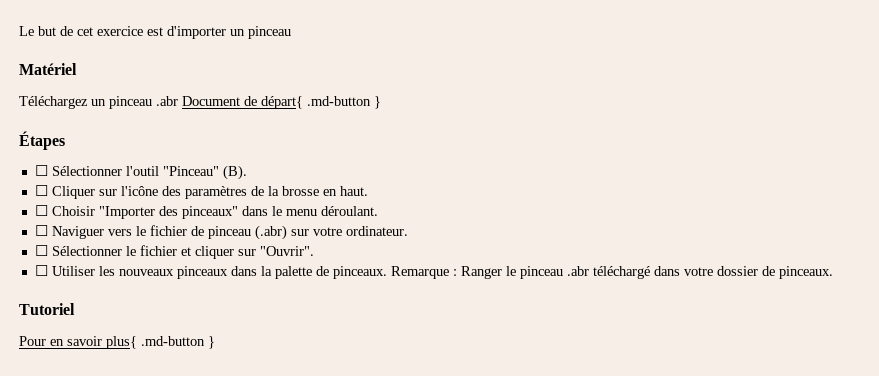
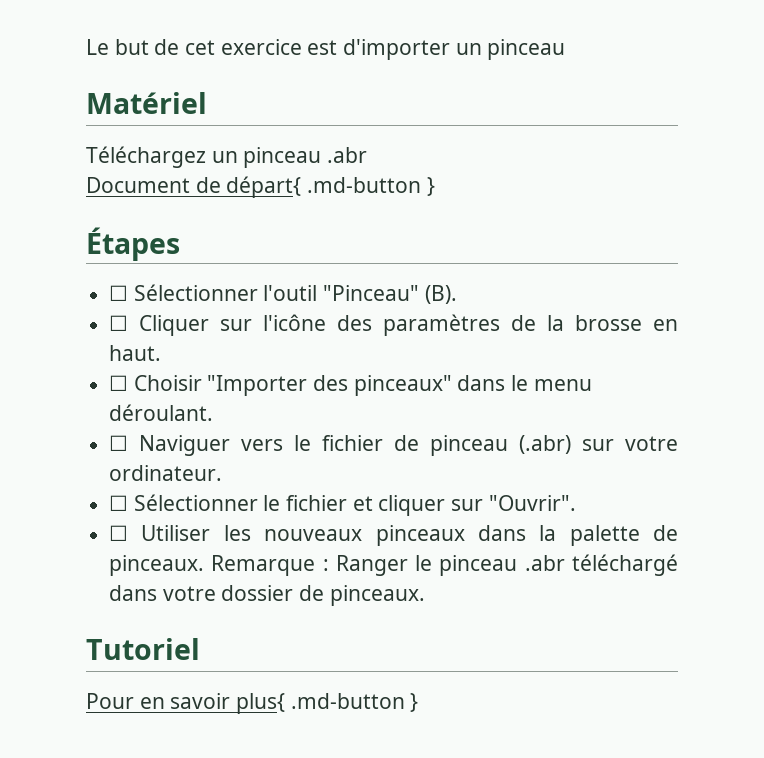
(178, 101) none -> (368, 155) //

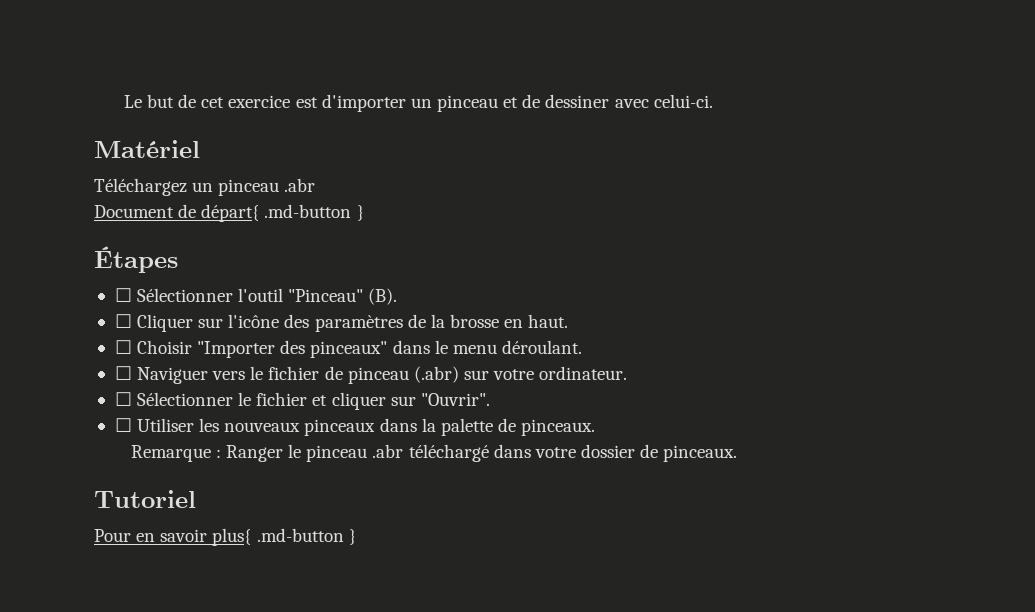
(566, 49) none -> [503,94,713,108] et de dessiner avec celui-ci.
(205, 565) none -> (596, 427) //

